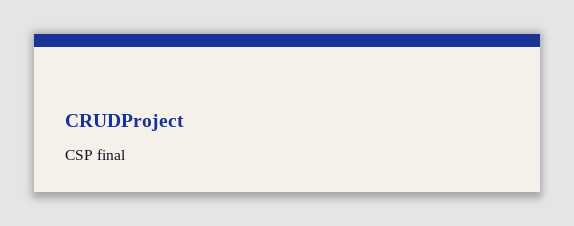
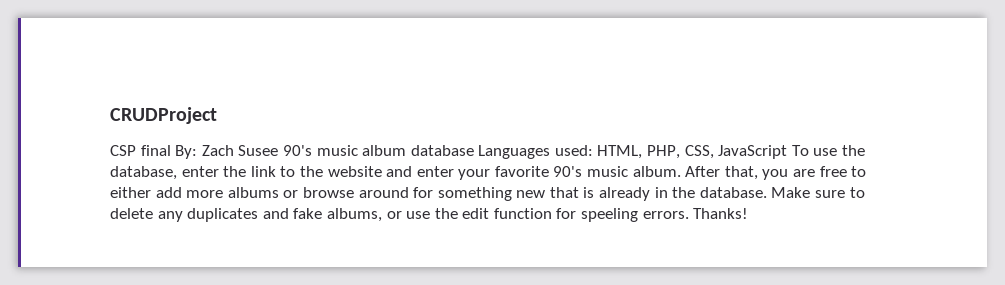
(126, 154) none -> [175,145,866,159] [110,166,867,180] [110,187,865,201] [110,208,749,222] By: Zach Susee 90's music album database Languages used: HTML, PHP, CSS, JavaScript To use the database, enter the link to the website and enter your favorite 90's music album. After that, you are free to either add more albums or browse around for something new that is already in the database. Make sure to delete any duplicates and fake albums, or use the edit function for speeling errors. Thanks!

